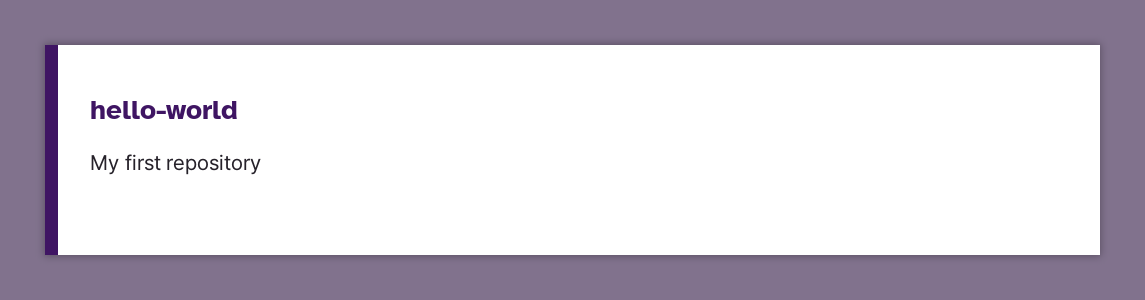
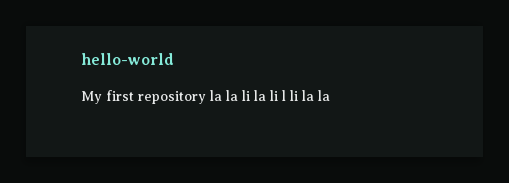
(262, 164) none -> [210,90,330,101] la la li la li l li la la

